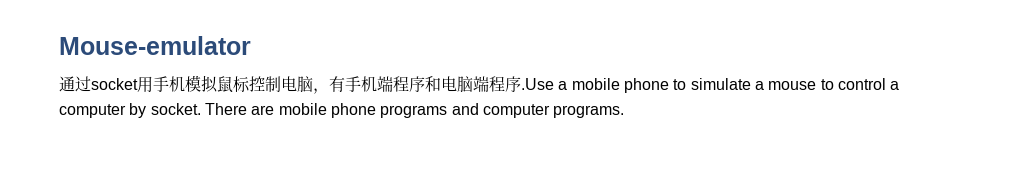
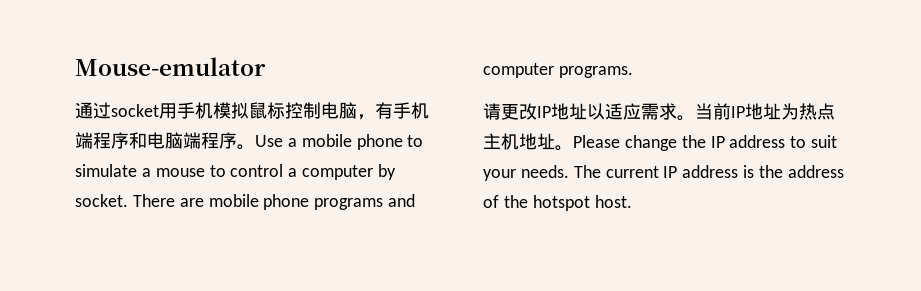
[521,78,554,90] .Use -> [237,135,283,150] 。Use
(625, 111) none -> [483,103,835,121] [483,133,838,151] [483,165,844,181] [483,195,632,211] // 请更改IP地址以适应需求。当前IP地址为热点主机地址。Please change the IP address to suit your needs. The current IP address is the address of the hotspot host.

